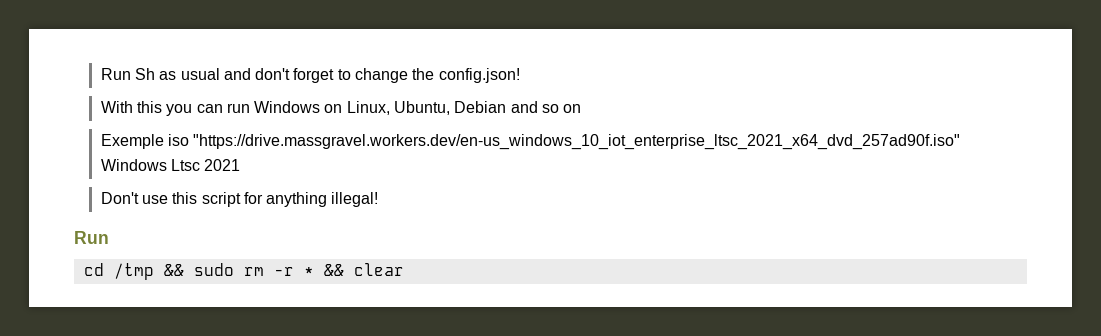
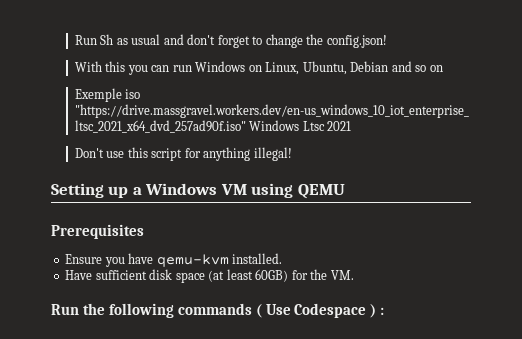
[74,231,109,244] [83,263,404,280] Run // cd /tmp && sudo rm -r * && clear -> [51,183,345,199] [51,224,144,239] [65,253,283,267] [65,269,354,283] [51,303,385,318] Setting up a Windows VM using QEMU // Prerequisites // Ensure you have qemu-kvm installed. // Have sufficient disk space (at least 60GB) for the VM. // Run the following commands ( Use Codespace ) :

